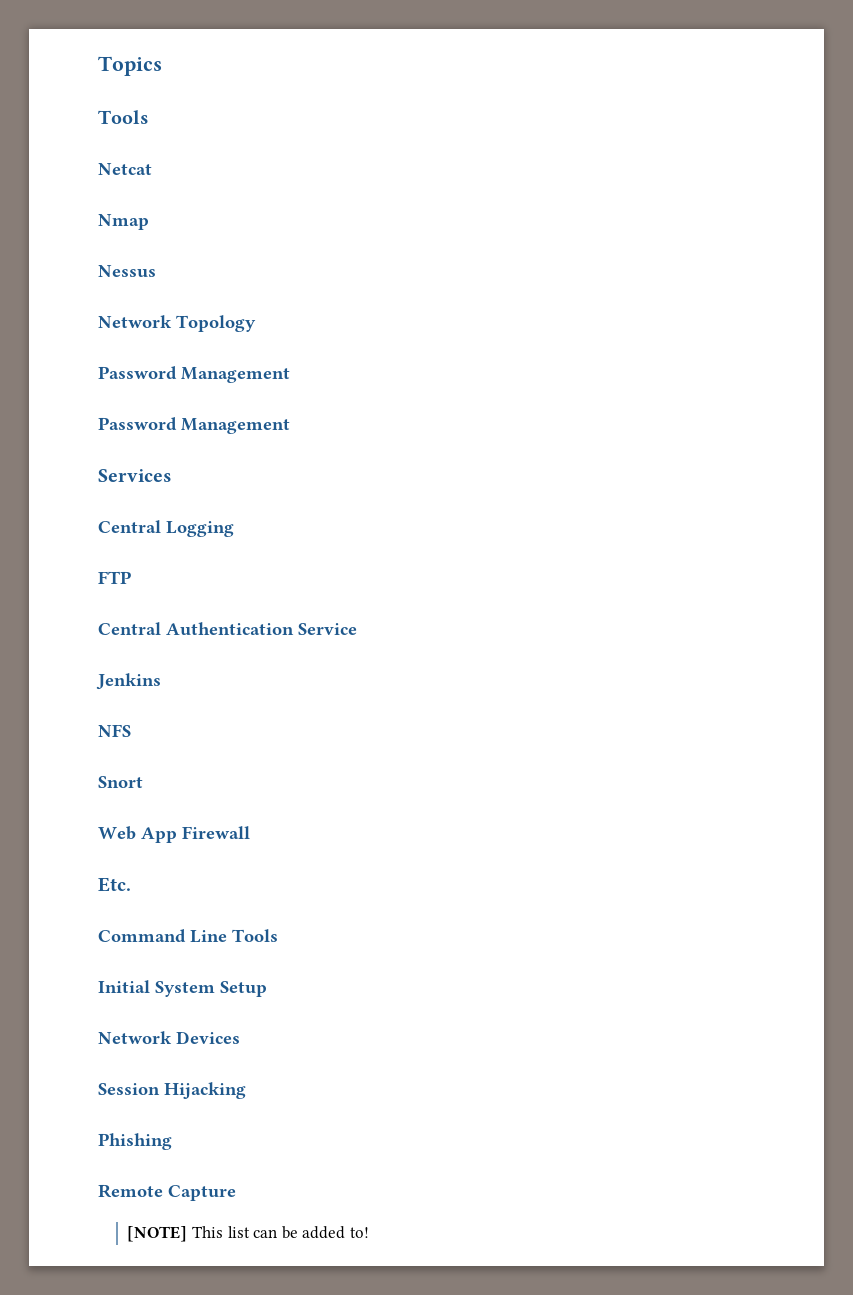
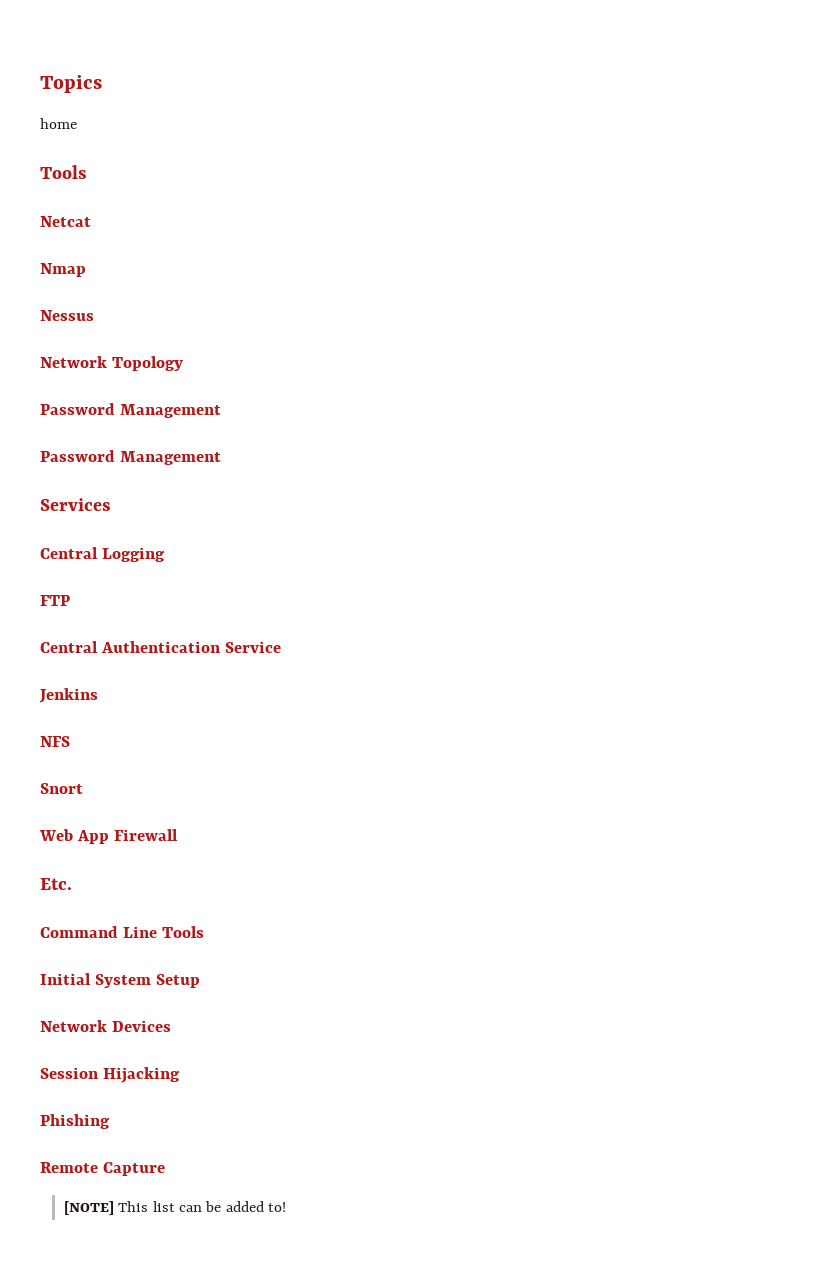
(162, 66) none -> [40,118,77,129] // home

